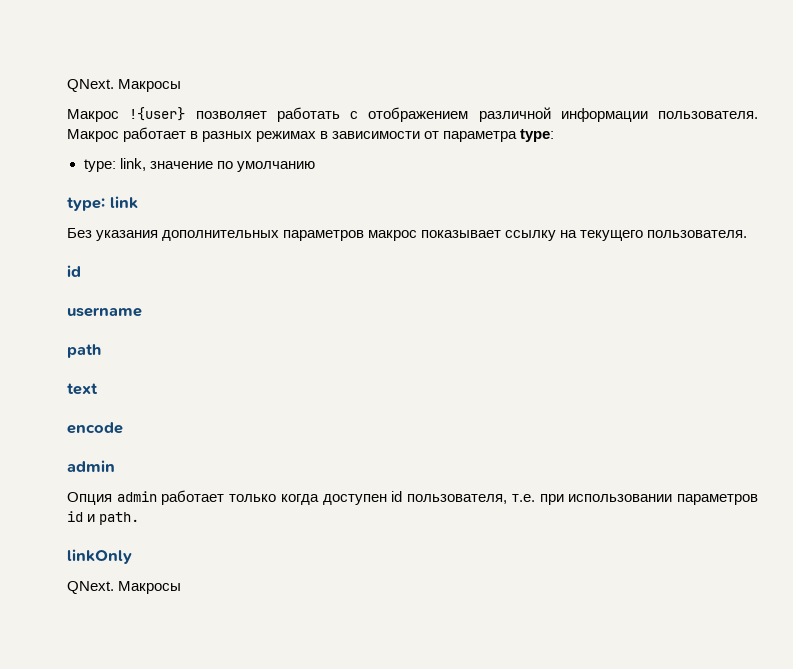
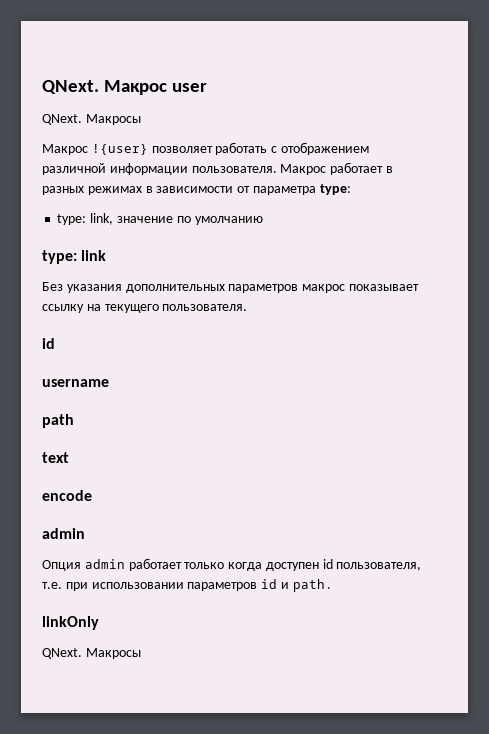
[67,79,114,92] QNext. -> [42,80,208,95] [42,114,82,125] QNext. Макрос user // QNext.

